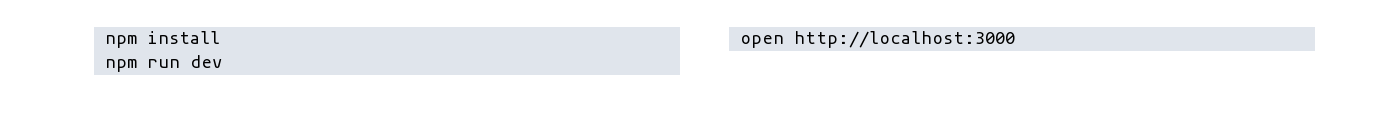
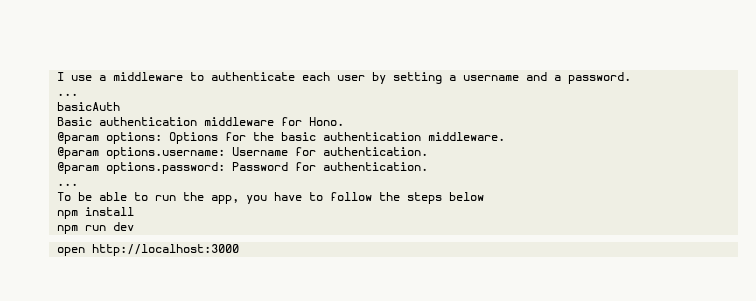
(105, 41) none -> [57,72,632,84] [57,93,79,96] [57,102,121,111] [57,117,345,126] [57,132,506,144] [57,147,429,159] [57,162,429,174] [57,183,79,186] [57,192,485,204] I use a middleware to authenticate each user by setting a username and a password. // ... // basicAuth // Basic authentication middleware for Hono. // @param options: Options for the basic authentication middleware. // @param options.username: Username for authentication. // @param options.password: Password for authentication. // ... // To be able to run the app, you have to follow the steps below //

